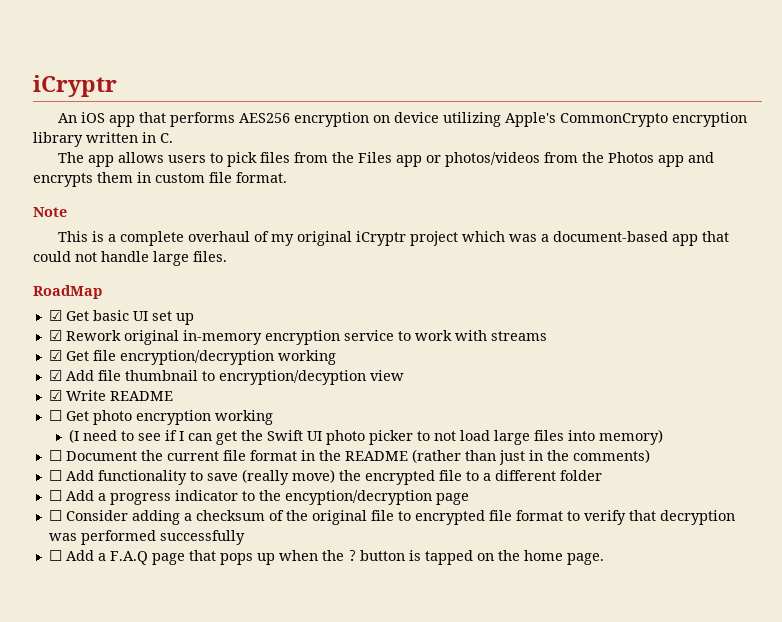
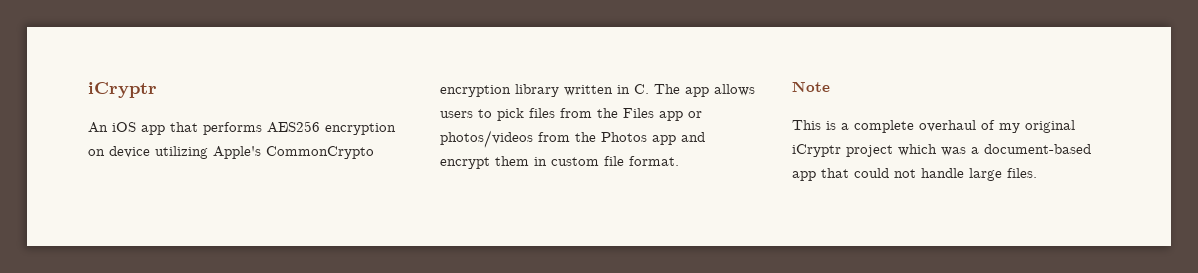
(173, 138) // -> (649, 89) none
[33,173,93,187] encrypts -> [440,157,490,169] encrypt
[33,285,102,299] [48,310,194,325] [48,330,547,345] [48,350,336,365] [48,370,404,385] [48,390,173,401] [48,410,273,425] [69,429,664,445] [48,449,650,465] [48,469,602,485] [48,490,469,505] [48,510,735,525] [48,530,245,545] [48,550,604,565] // RoadMap // ☑ Get basic UI set up // ☑ Rework original in-memory encryption service to work with streams // ☑ Get file encryption/decryption working // ☑ Add file thumbnail to encryption/decyption view // ☑ Write README // ☐ Get photo encryption working // (I need to see if I can get the Swift UI photo picker to not load large files into memory) // ☐ Document the current file format in the README (rather than just in the comments) // ☐ Add functionality to save (really move) the encrypted file to a different folder // ☐ Add a progress indicator to the encyption/decryption page // ☐ Consider adding a checksum of the original file to encrypted file format to verify that decryption was performed successfully // ☐ Add a F.A.Q page that pops up when the ? button is tapped on the home page. -> (1037, 173) none

